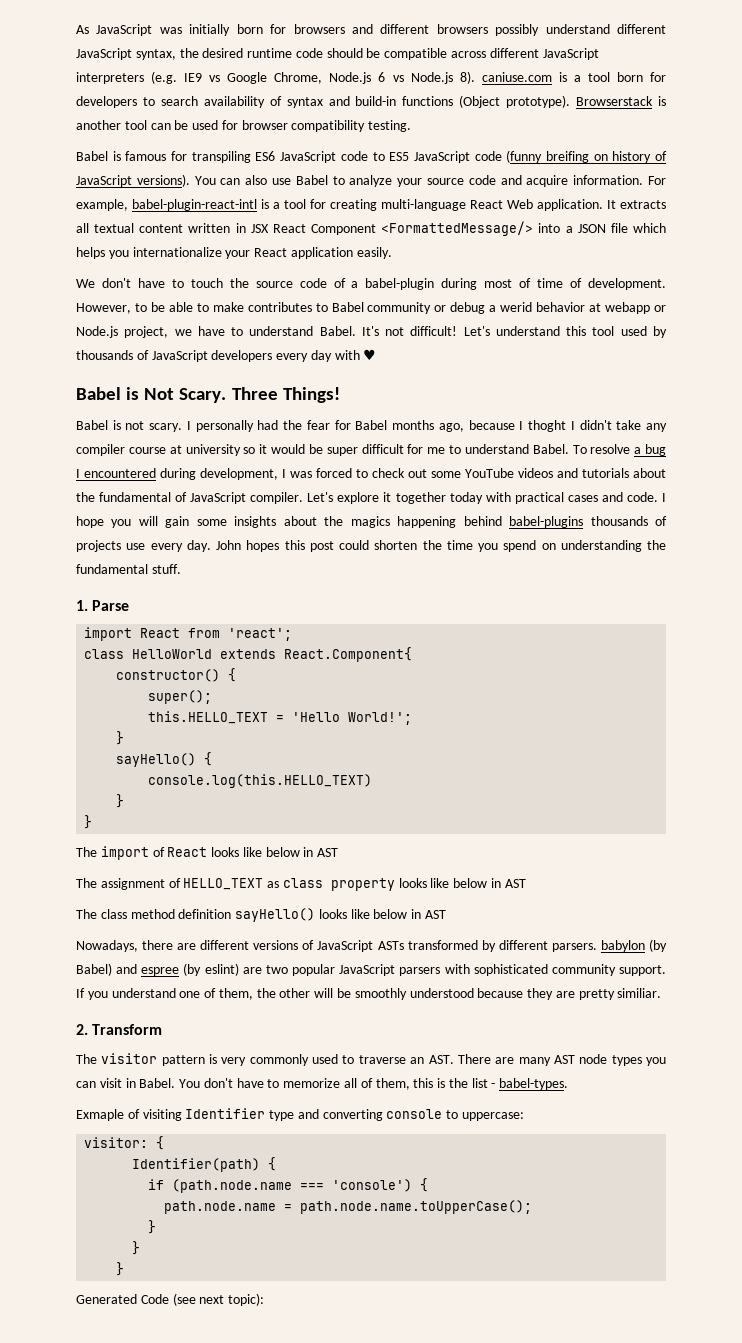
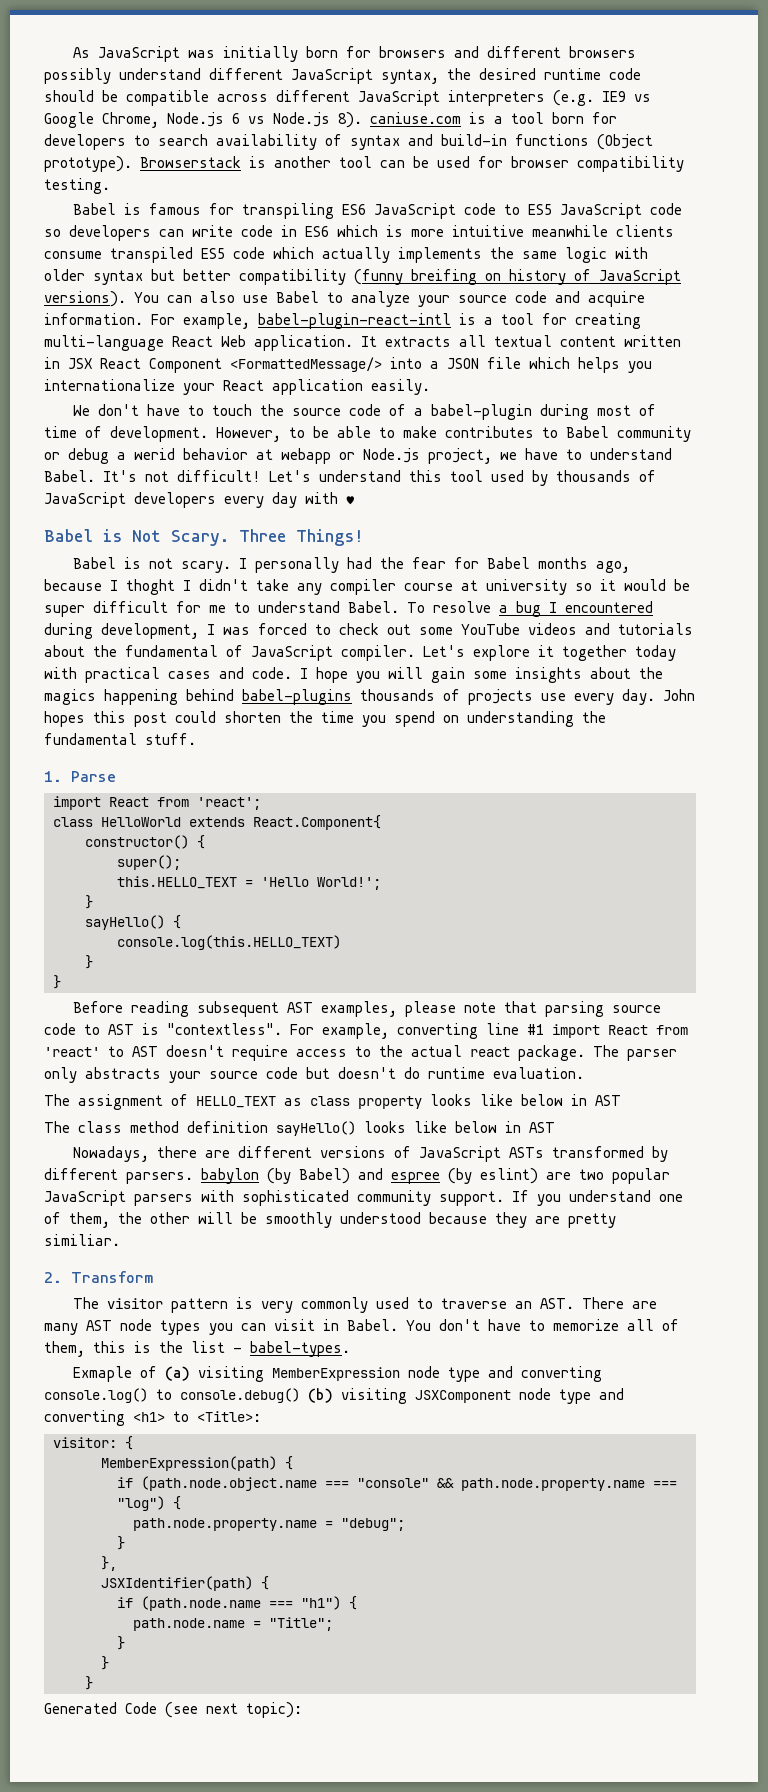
(502, 156) none -> [44,225,674,241] [44,247,648,263] [44,269,346,285] so developers can write code in ES6 which is more intuitive meanwhile clients consume transpiled ES5 code which actually implements the same logic with older syntax but better compatibility
[76,846,339,860] The import of React looks like below in AST -> [73,1001,662,1017] [44,1023,688,1039] [44,1045,677,1061] [44,1067,584,1083] Before reading subsequent AST examples, please note that parsing source code to AST is "contextless". For example, converting line #1 import React from 'react' to AST doesn't require access to the actual react package. The parser only abstracts your source code but doesn't do runtime evaluation.
[142,1108,525,1121] [84,1136,165,1150] [132,1158,261,1172] visiting Identifier type and converting console to uppercase: // visitor: { // Identifier(path) -> [165,1366,603,1382] [44,1388,624,1404] [44,1410,261,1426] [53,1436,133,1450] [101,1456,293,1471] [117,1476,677,1491] [117,1496,181,1511] [133,1518,405,1531] [117,1536,125,1550] [101,1556,117,1571] [101,1576,253,1591] (a) visiting MemberExpression node type and converting console.log() to console.debug() (b) visiting JSXComponent node type and converting <h1> to <Title>: // visitor: { // MemberExpression(path) { // if (path.node.object.name === "console" && path.node.property.name === "log") { // path.node.property.name = "debug"; // } // }, // JSXIdentifier(path)
[332,1179,413,1192] 'console') -> [301,1596,341,1610] "h1")
[300,1200,533,1214] path.node.name.toUpperCase(); -> [269,1617,333,1631] "Title";

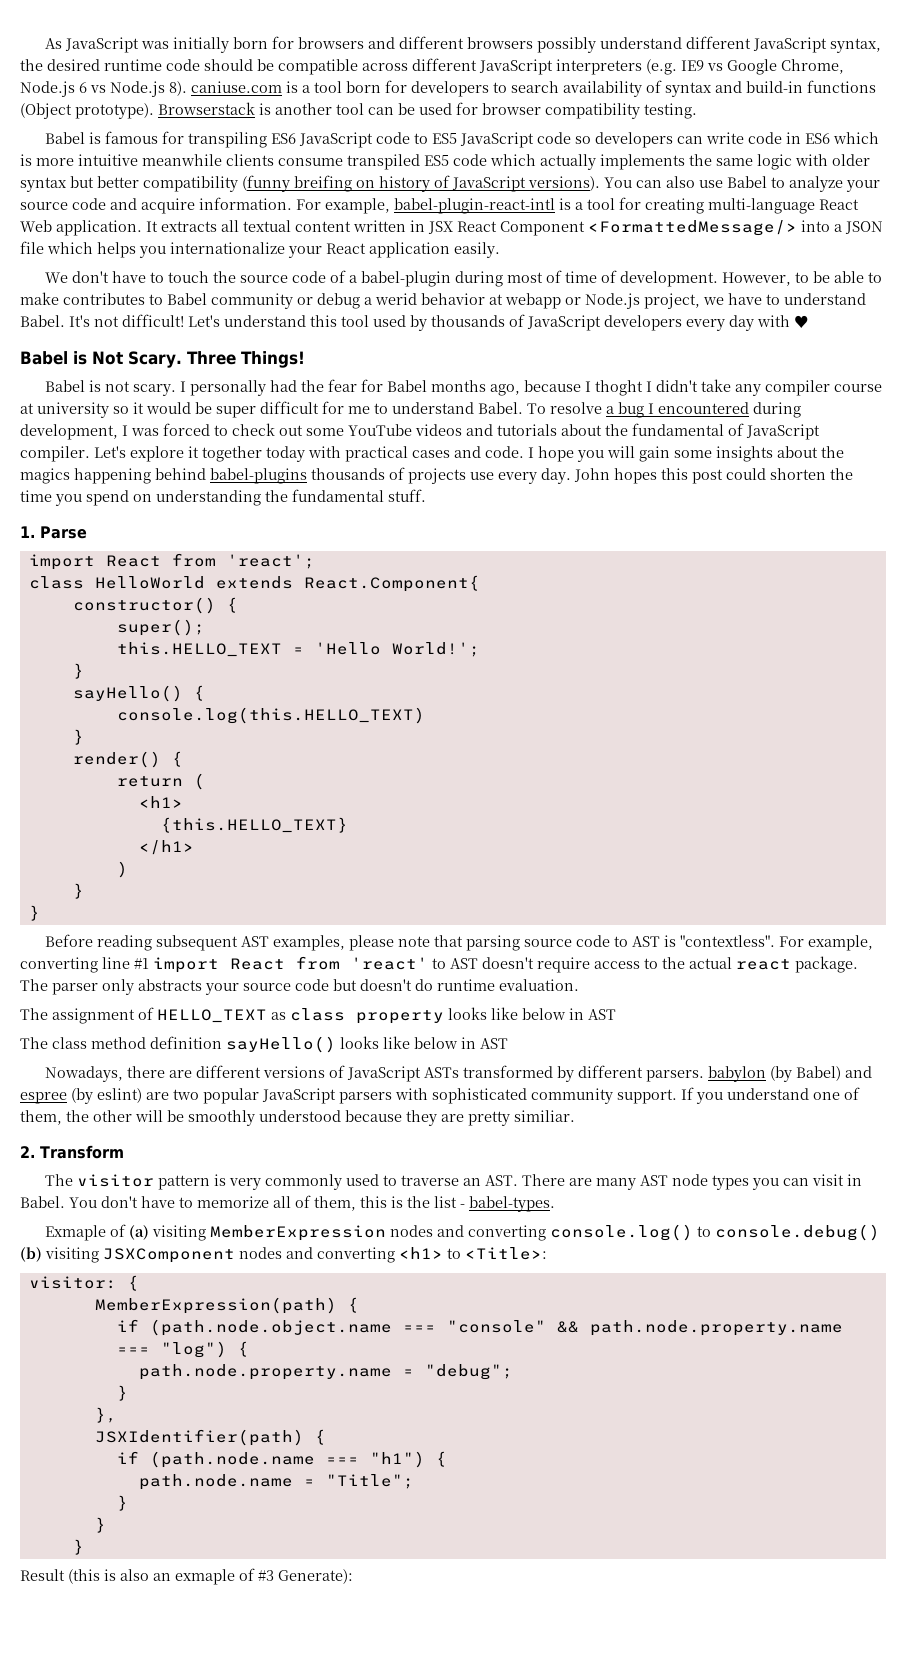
(93, 962) none -> [72,751,183,768] [116,773,205,790] [138,796,183,808] [160,817,348,833] [138,840,194,855] [116,861,128,878] [72,883,84,899] // render() { // return ( // <h1> // {this.HELLO_TEXT} // </h1> // ) // }
[408,1366,481,1382] node type -> [389,1225,433,1237] nodes
[519,1388,591,1404] node type -> [239,1247,282,1259] nodes
[44,1702,302,1718] Generated Code (see next topic): -> [20,1568,353,1585] Result (this is also an exmaple of #3 Generate):

